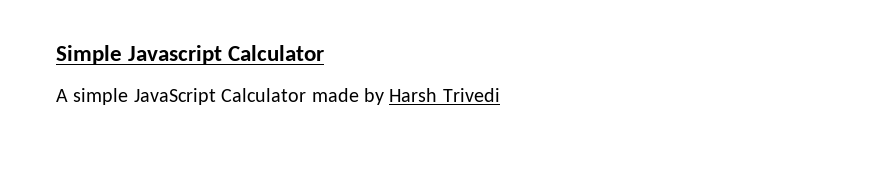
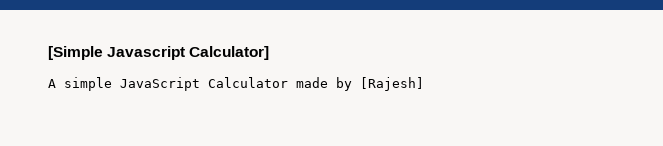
[56,45,325,65] Simple Javascript Calculator -> [48,46,270,60] [Simple Javascript Calculator]
[389,88,500,102] Harsh Trivedi -> [360,77,424,91] [Rajesh]

